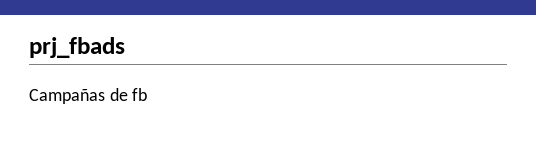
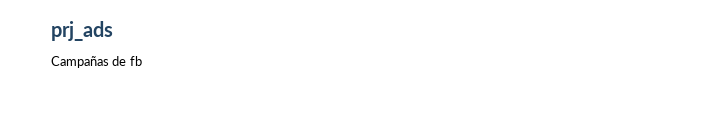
[29,37,125,58] prj_fbads -> [51,21,113,41] prj_ads

